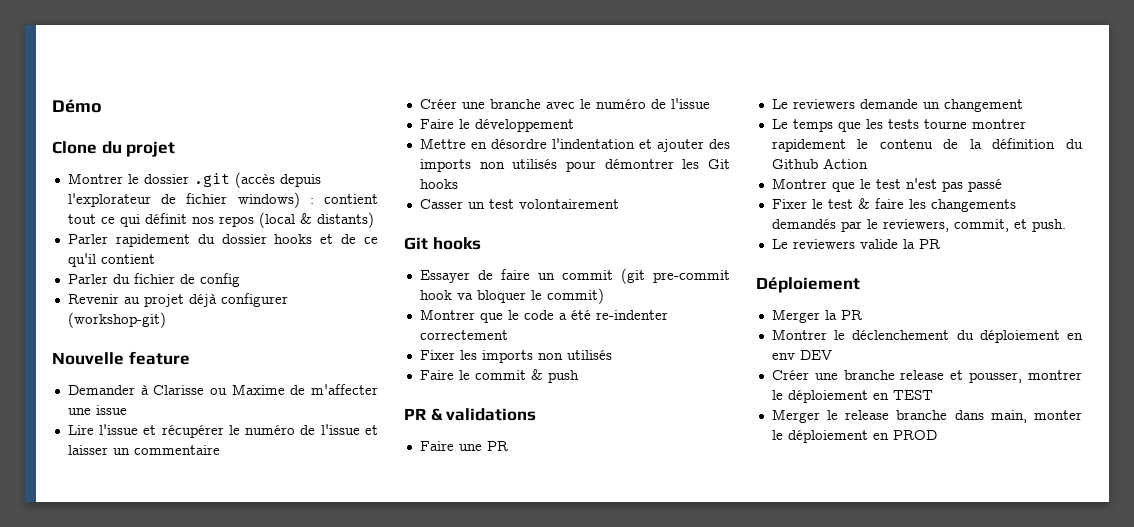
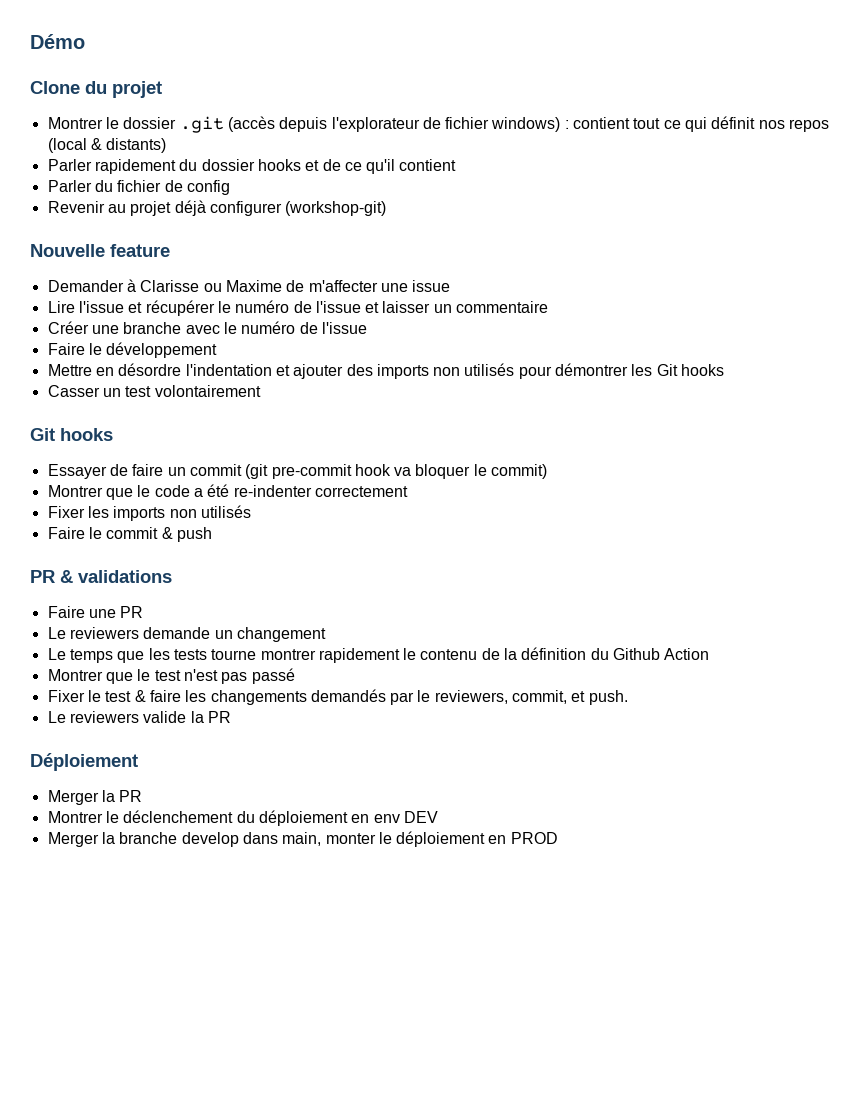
[771,370,1082,383] [771,390,933,403] [771,409,948,423] Créer une branche release et pousser, montrer le déploiement en TEST // Merger le release branche -> [47,832,239,847] Merger la branche develop

